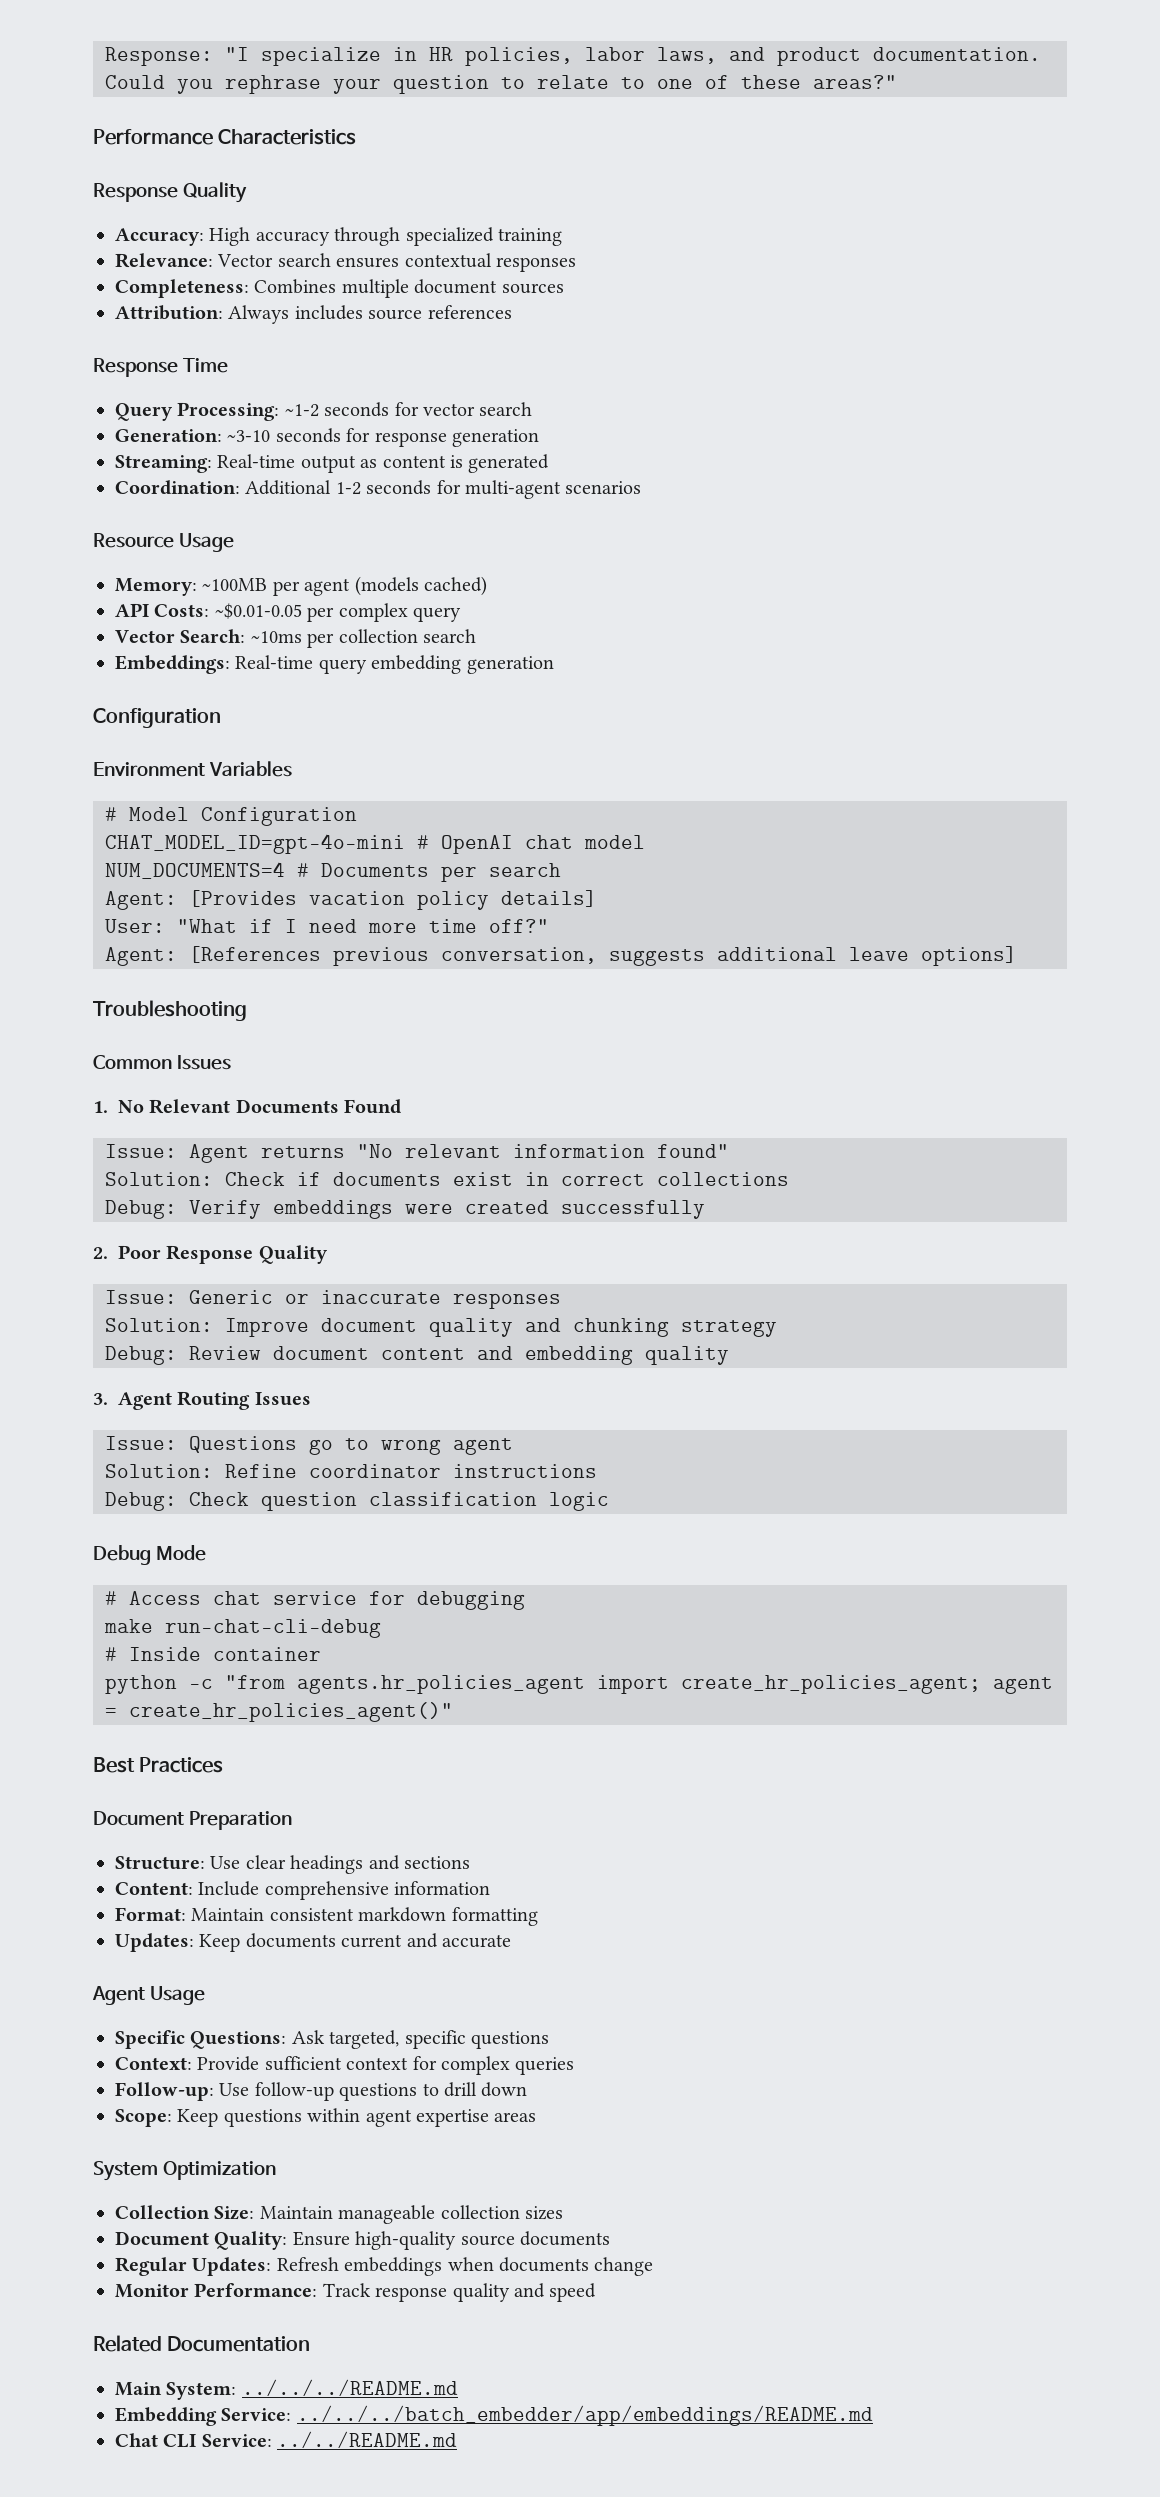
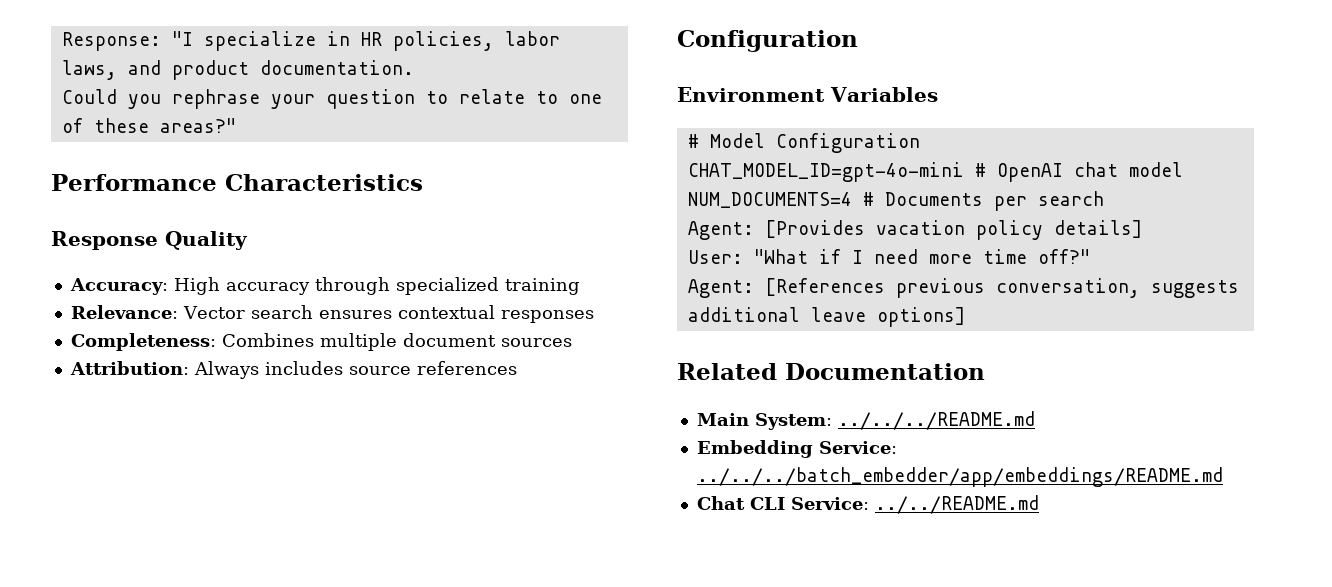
[93,358,229,377] [115,402,533,421] [115,428,539,447] [115,454,550,473] [115,480,642,499] [93,533,235,552] [115,576,487,596] [115,603,461,622] [115,629,476,648] [115,655,554,674] // Response Time // Query Processing: ~1-2 seconds for vector search // Generation: ~3-10 seconds for response generation // Streaming: Real-time output as content is generated // Coordination: Additional 1-2 seconds for multi-agent scenarios // Resource Usage // Memory: ~100MB per agent (models cached) // API Costs: ~$0.01-0.05 per complex query // Vector Search: ~10ms per collection search // Embeddings: Real-time query embedding generation -> (517, 368) none
[93,1000,247,1021] [93,1055,232,1070] [93,1099,402,1114] [105,1144,729,1163] [105,1172,789,1186] [105,1200,705,1219] [93,1245,328,1264] [105,1290,561,1309] [105,1318,777,1337] [105,1346,729,1365] [93,1391,311,1410] [105,1436,513,1455] [105,1464,597,1478] [105,1492,609,1511] [93,1545,207,1565] [105,1591,525,1610] [104,1619,381,1638] [105,1647,321,1661] [105,1675,1053,1694] [105,1702,453,1722] [93,1757,224,1773] [93,1811,293,1830] [115,1855,470,1874] [115,1881,491,1900] [115,1907,538,1926] [115,1933,511,1952] [92,1986,206,2005] [115,2030,549,2049] [115,2056,575,2075] [115,2082,528,2101] [115,2108,537,2127] [93,2161,277,2181] [115,2205,563,2224] [115,2231,610,2250] [115,2257,654,2276] [115,2283,597,2302] // Troubleshooting // Common Issues // 1. No Relevant Documents Found // Issue: Agent returns "No relevant information found" // Solution: Check if documents exist in correct collections // Debug: Verify embeddings were created successfully // 2. Poor Response Quality // Issue: Generic or inaccurate responses // Solution: Improve document quality and chunking strategy // Debug: Review document content and embedding quality // 3. Agent Routing Issues // Issue: Questions go to wrong agent // Solution: Refine coordinator instructions // Debug: Check question classification logic // Debug Mode // # Access chat service for debugging // make run-chat-cli-debug // # Inside container // python -c "from agents.hr_policies_agent import create_hr_policies_agent; agent = create_hr_policies_agent()" // Best Practices // Document Preparation // Structure: Use clear headings and sections // Content: Include comprehensive information // Format: Maintain consistent markdown formatting // Updates: Keep documents current and accurate // Agent Usage // Specific Questions: Ask targeted, specific questions // Context: Provide sufficient context for complex queries // Follow-up: Use follow-up questions to drill down // Scope: Keep questions within agent expertise areas // System Optimization // Collection Size: Maintain manageable collection sizes // Document Quality: Ensure high-quality source documents // Regular Updates: Refresh embeddings when documents change // Monitor Performance: Track response quality and speed -> (965, 317) none

